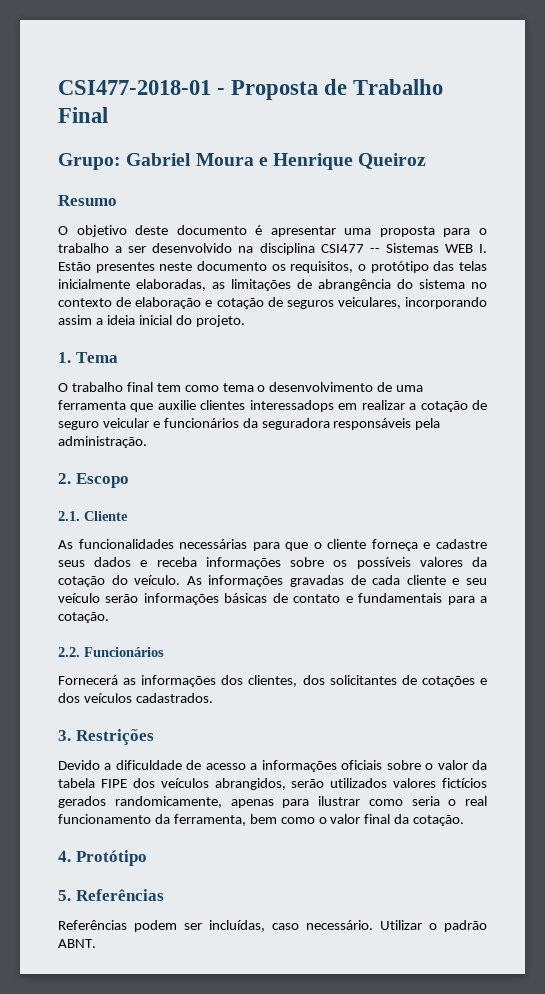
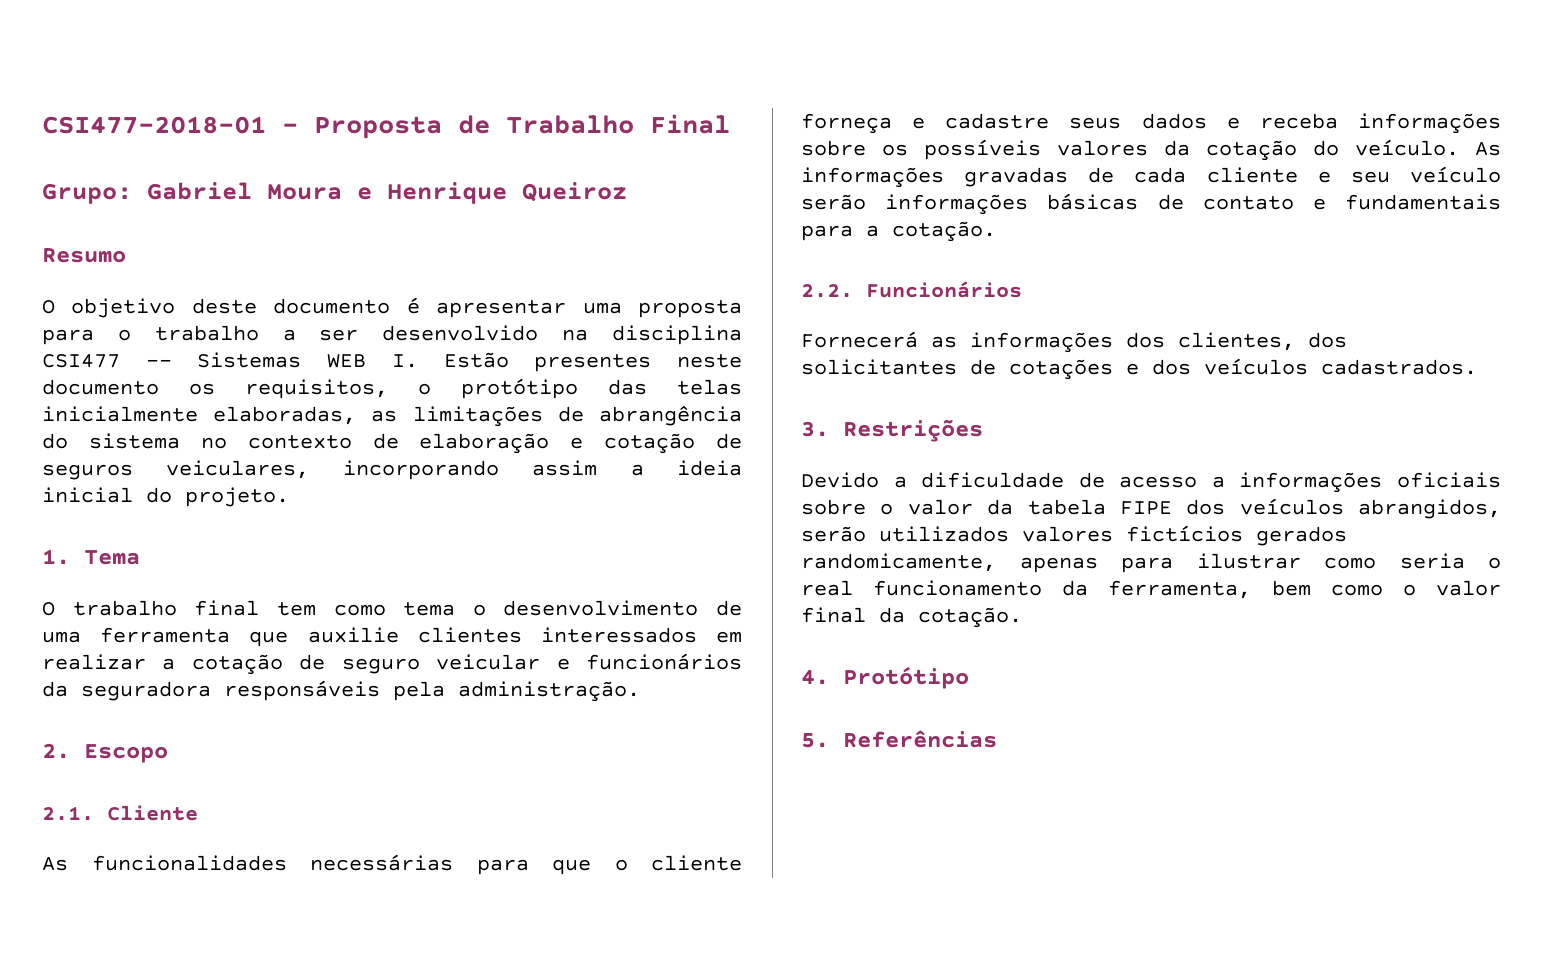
[249,400,334,412] interessadops -> [540,627,697,643] interessados
[58,920,487,932] [58,939,96,948] // Referências podem ser incluídas, caso necessário. Utilizar o padrão ABNT. -> (997, 739) none

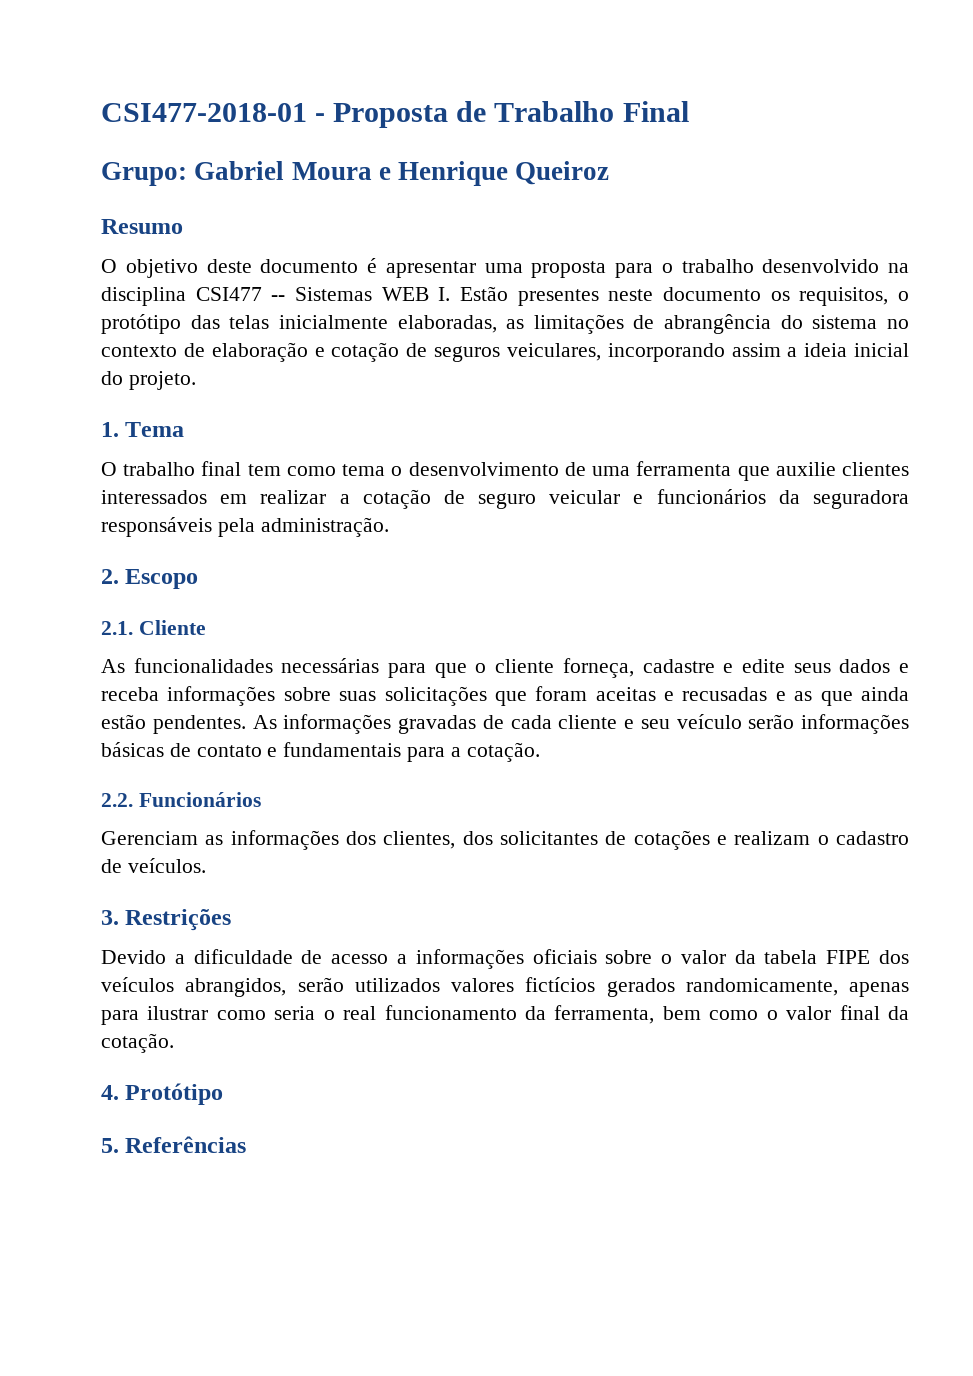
[282,329,359,341] a ser -> (754, 266) none
[801,113,1050,134] forneça e cadastre -> [562,658,785,678] forneça, cadastre e edite
[882,139,1459,161] os possíveis valores da cotação do veículo. -> [339,686,909,706] [101,714,246,734] suas solicitações que foram aceitas e recusadas e as que ainda estão pendentes.
[801,331,918,348] Fornecerá -> [101,831,198,845] Gerenciam
[1152,358,1477,375] dos veículos cadastrados. -> [734,831,910,845] [101,858,206,873] realizam o cadastro de veículos.

